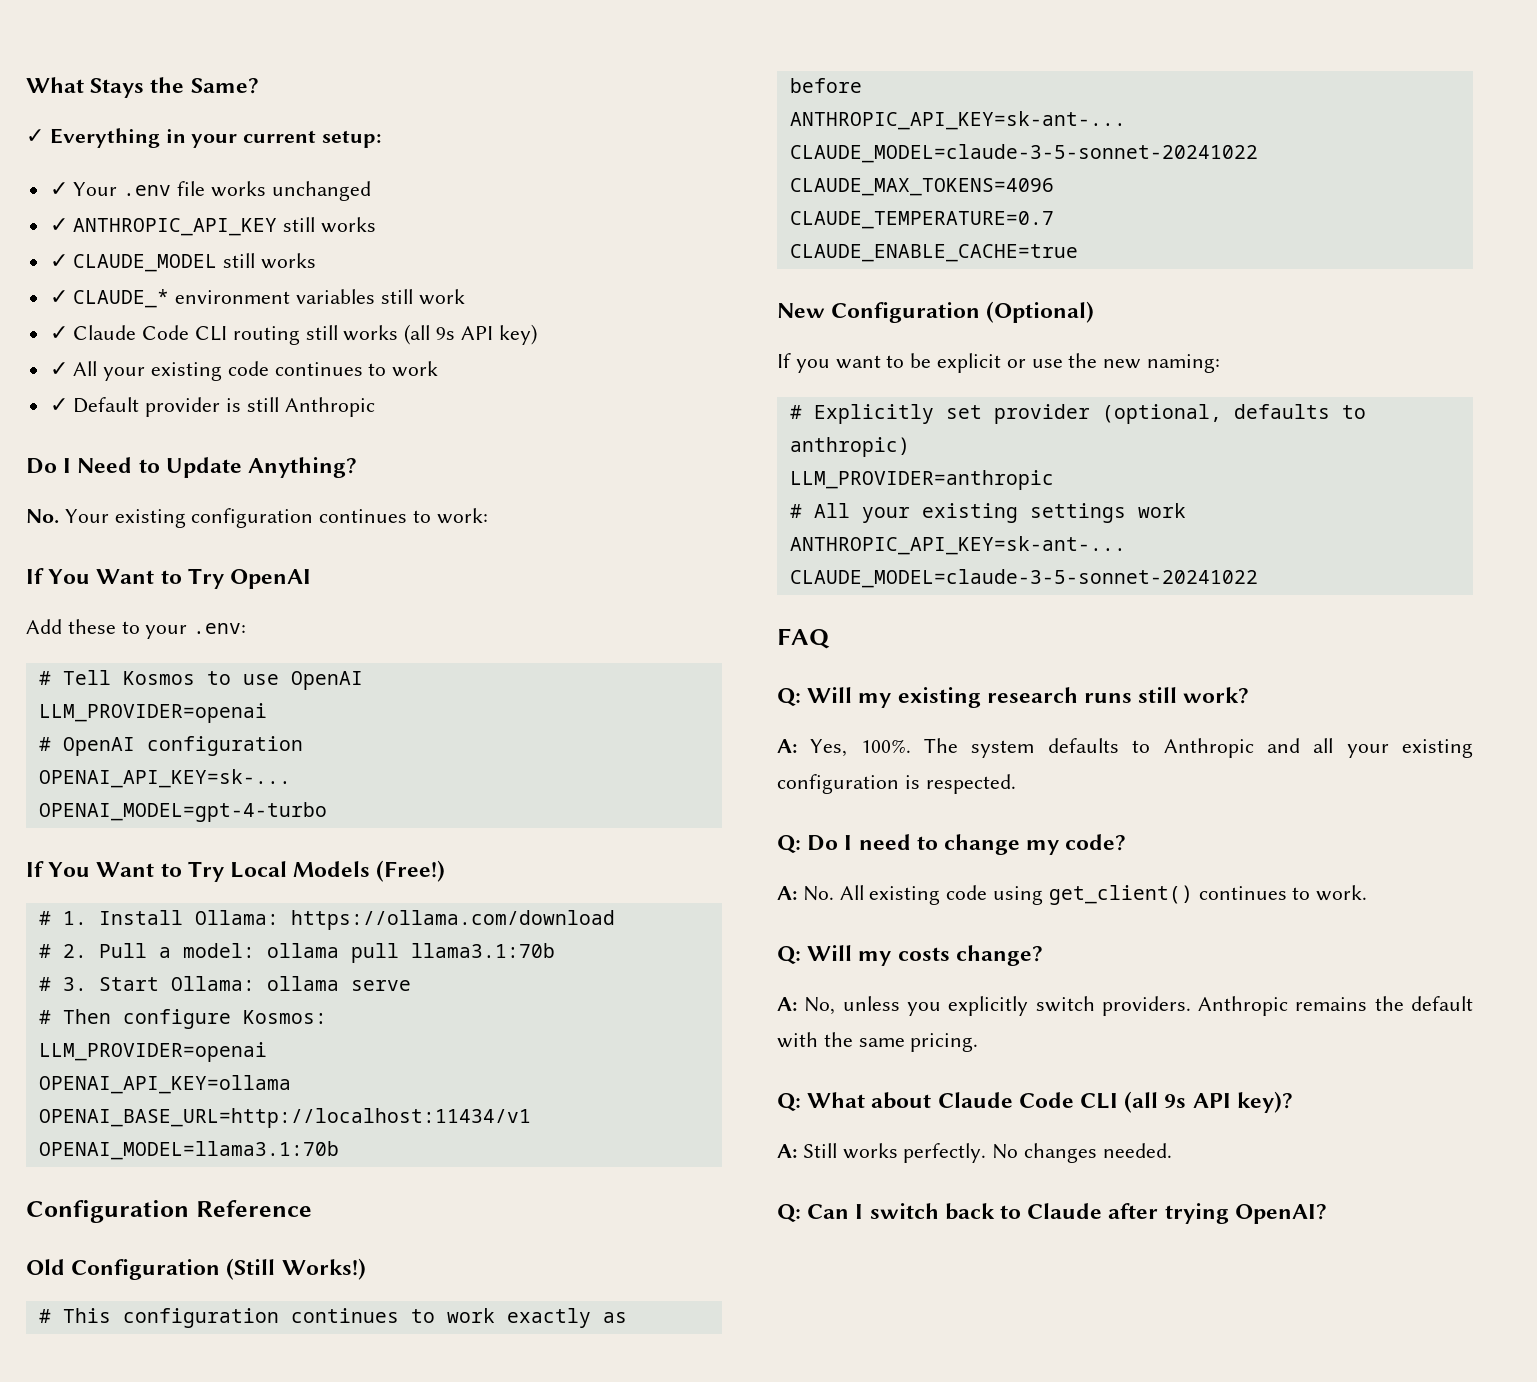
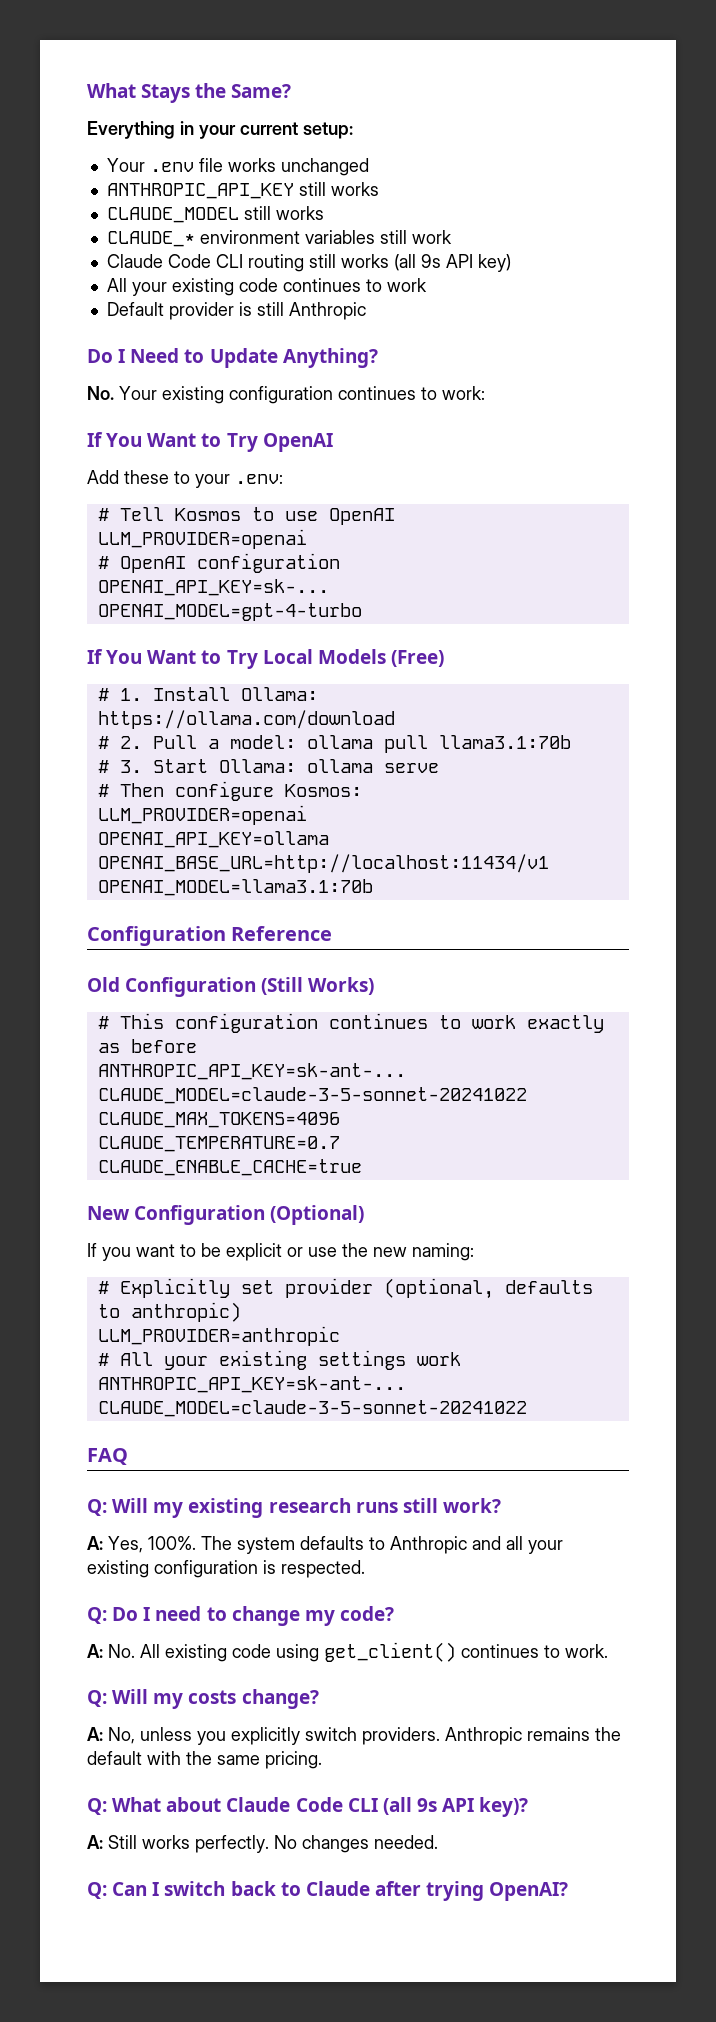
[26,129,44,143] ✓ -> (292, 91) none
[49,182,68,196] ✓ -> (353, 130) none
[49,218,68,232] ✓ -> (369, 167) none
[49,254,68,268] ✓ -> (379, 189) none
[49,290,68,304] ✓ -> (324, 213) none
[49,326,68,340] ✓ -> (452, 237) none
[49,362,68,376] ✓ -> (511, 263) none
[49,398,68,412] ✓ -> (427, 285) none
[376,860,446,882] (Free!) -> [390,650,444,667] (Free)
[281,1258,366,1280] Works!) -> [308,977,375,995] Works)

